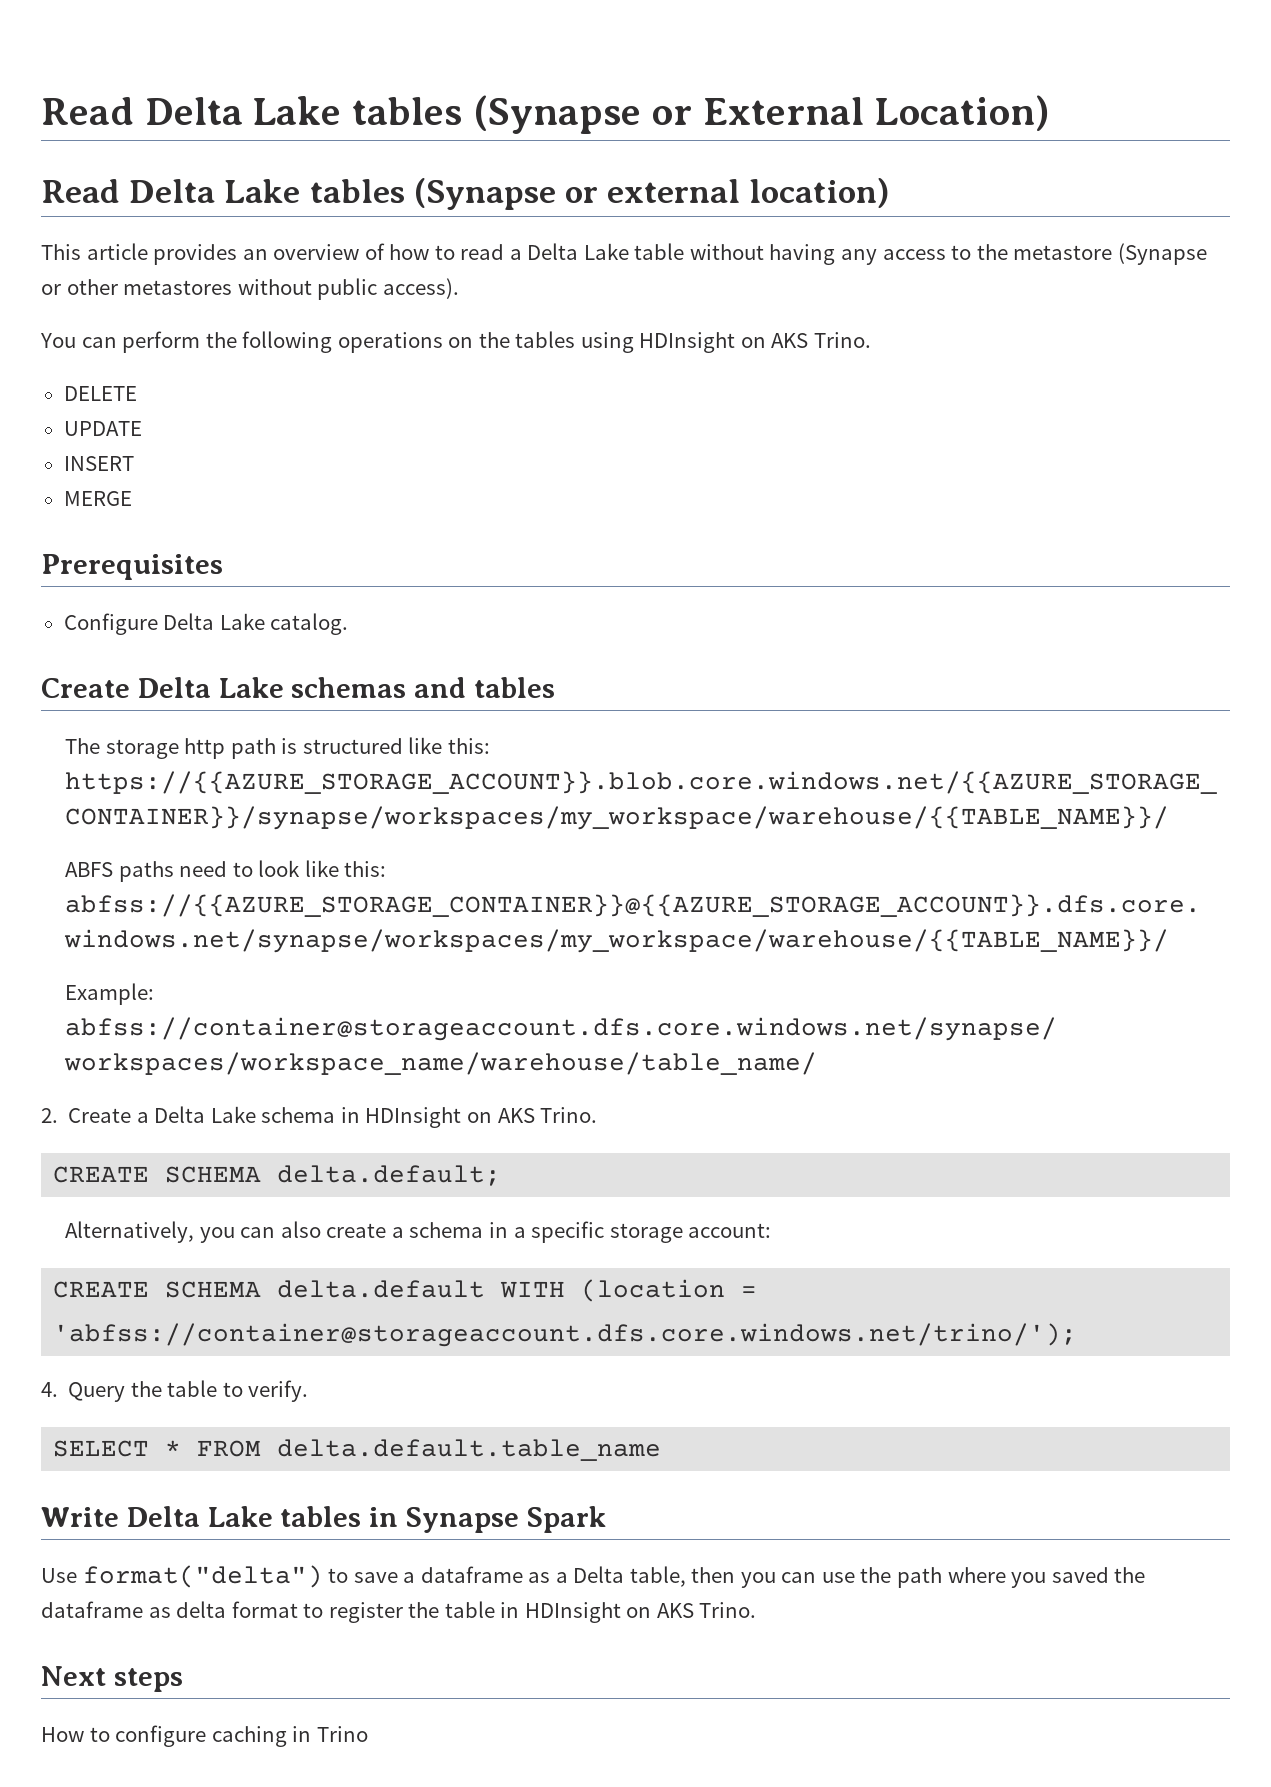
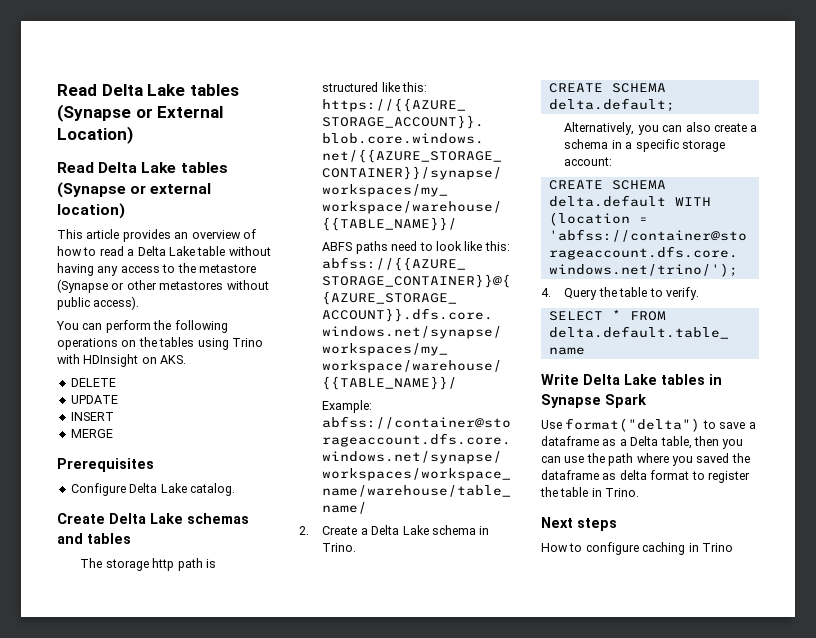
[639,332,871,353] HDInsight on AKS Trino. -> [231,338,263,347] [57,354,187,367] Trino with HDInsight on AKS.
[365,1107,535,1128] HDInsight on AKS -> (490, 530) none
[524,1602,694,1623] HDInsight on AKS -> (602, 492) none

